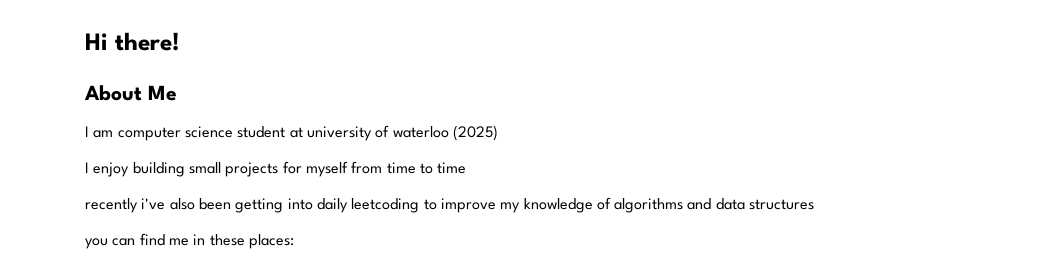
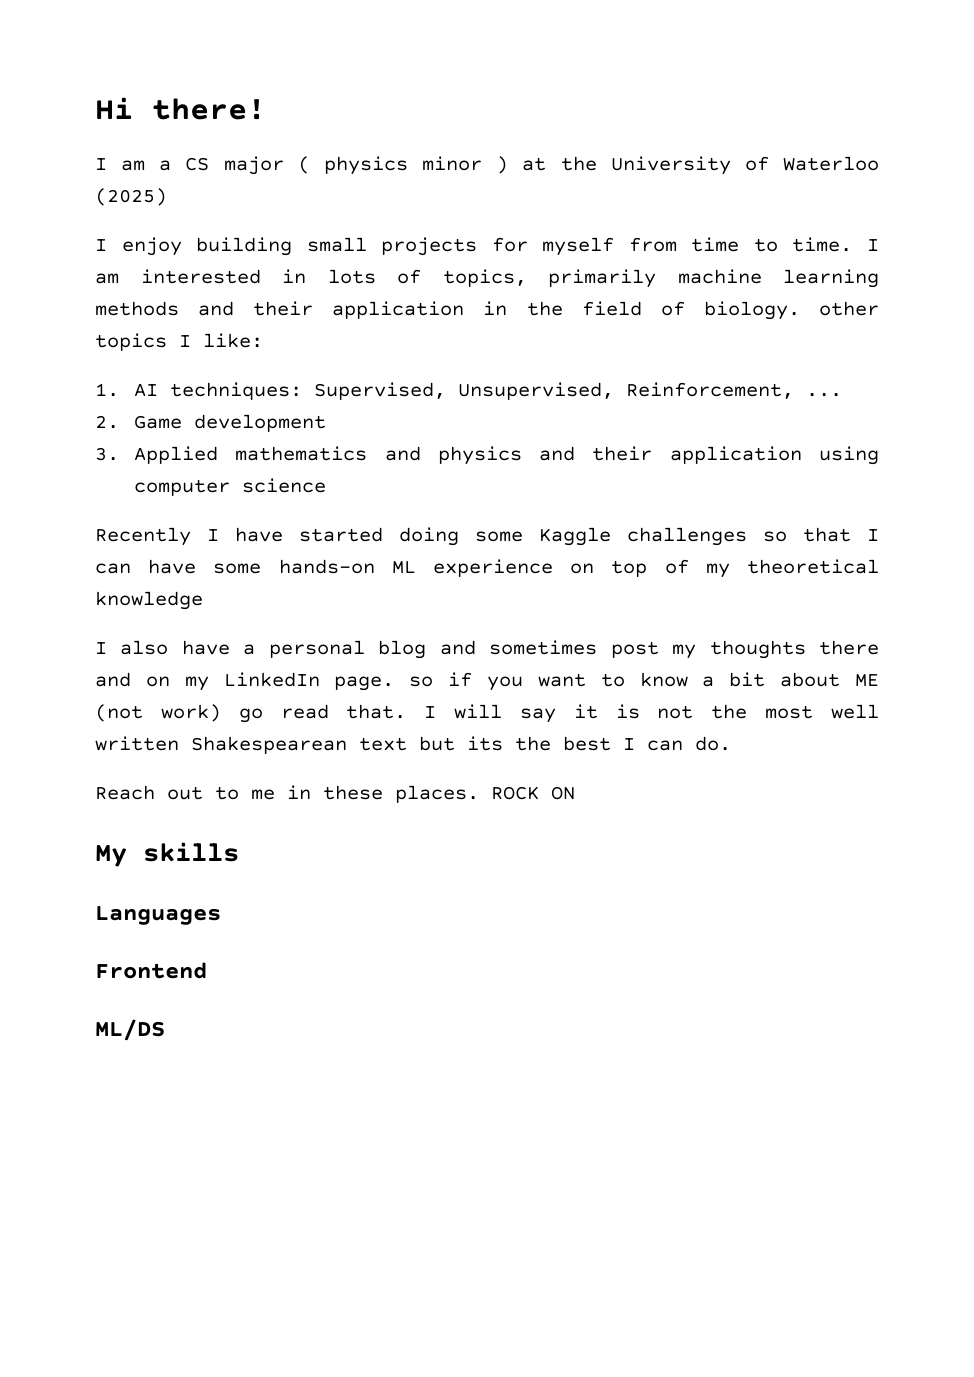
[84,85,177,101] [85,125,449,141] // About Me // I am computer science student at university of waterloo -> [95,156,879,175] // I am a CS major ( physics minor ) at the University of Waterloo
[437,162,467,174] [85,197,815,213] [85,233,294,249] time // recently i've also been getting into daily leetcoding to improve my knowledge of algorithms and data structures // you can find me in these places: -> [792,237,879,252] [95,269,879,288] [95,301,879,320] [95,333,263,351] [95,382,843,400] [95,414,327,432] [95,446,879,465] [134,478,327,496] [95,527,879,546] [95,559,880,578] [95,591,203,610] [95,640,880,659] [95,672,879,691] [95,704,879,723] [95,736,731,754] [95,785,575,803] [95,842,239,867] [95,906,221,925] [95,962,207,979] [95,1019,165,1041] time. I am interested in lots of topics, primarily machine learning methods and their application in the field of biology. other topics I like: // 1. AI techniques: Supervised, Unsupervised, Reinforcement, ... // 2. Game development // 3. Applied mathematics and physics and their application using computer science // Recently I have started doing some Kaggle challenges so that I can have some hands-on ML experience on top of my theoretical knowledge // I also have a personal blog and sometimes post my thoughts there and on my LinkedIn page. so if you want to know a bit about ME (not work) go read that. I will say it is not the most well written Shakespearean text but its the best I can do. // Reach out to me in these places. ROCK ON // My skills // Languages // Frontend // ML/DS

